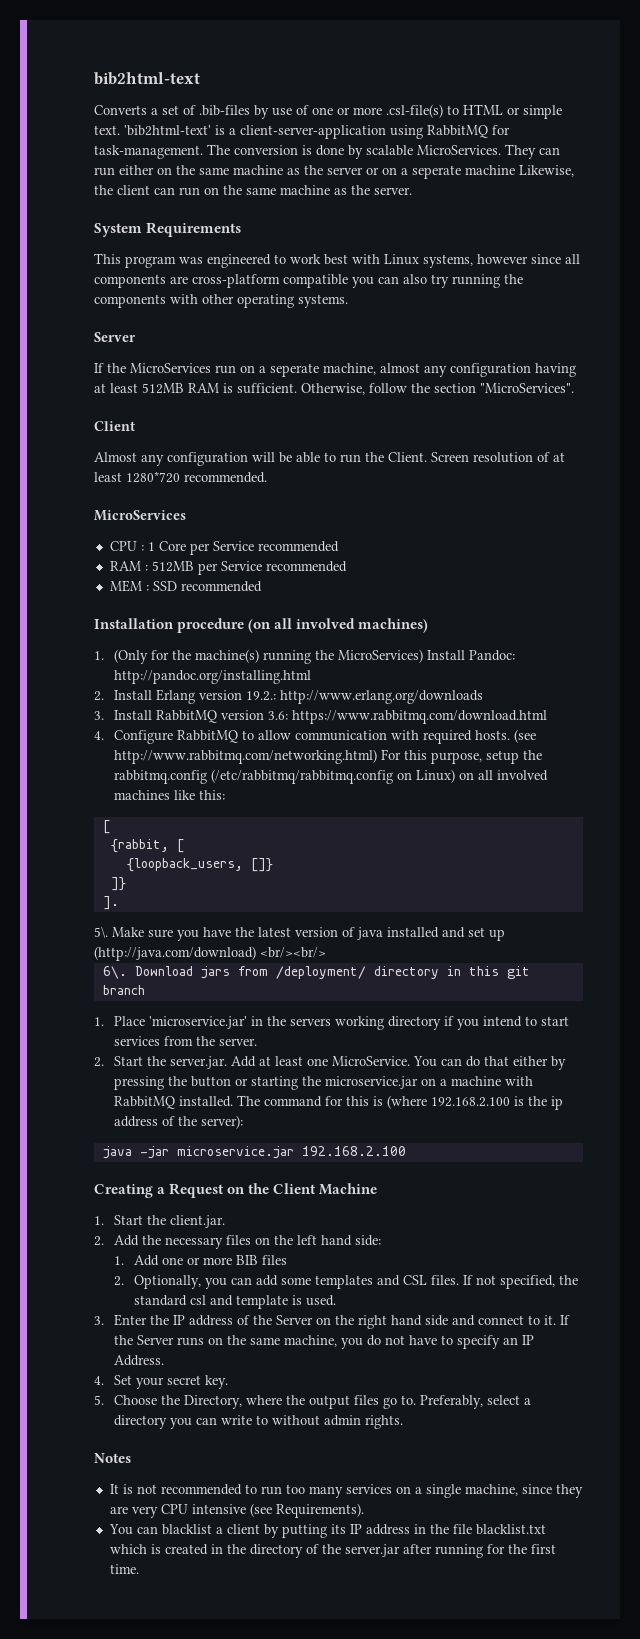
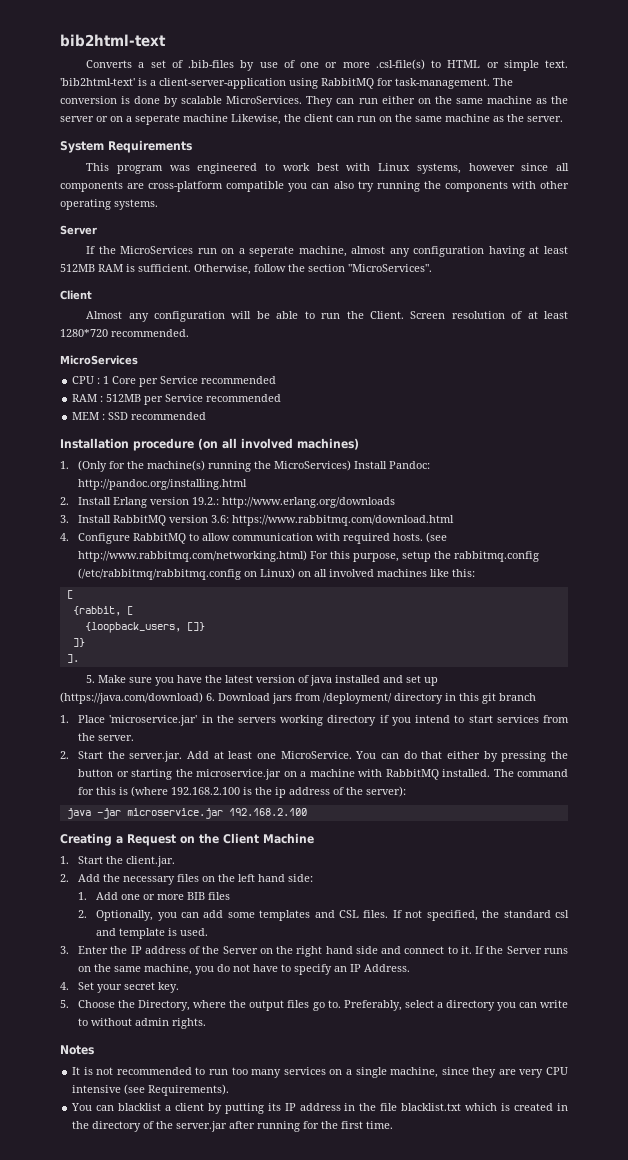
[94,926,108,938] 5\. -> [86,675,96,683] 5.
[94,946,326,961] [102,966,127,979] (http://java.com/download) <br/><br/> // 6\. -> [60,692,215,704] (https://java.com/download) 6.

